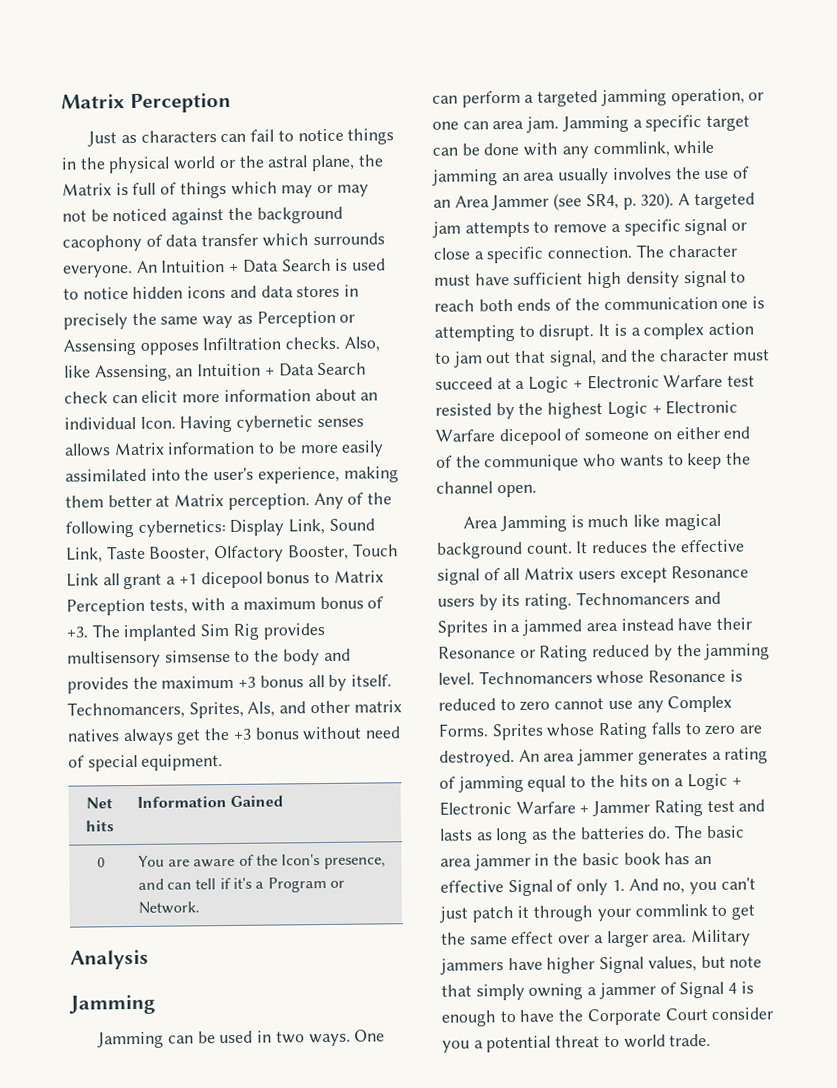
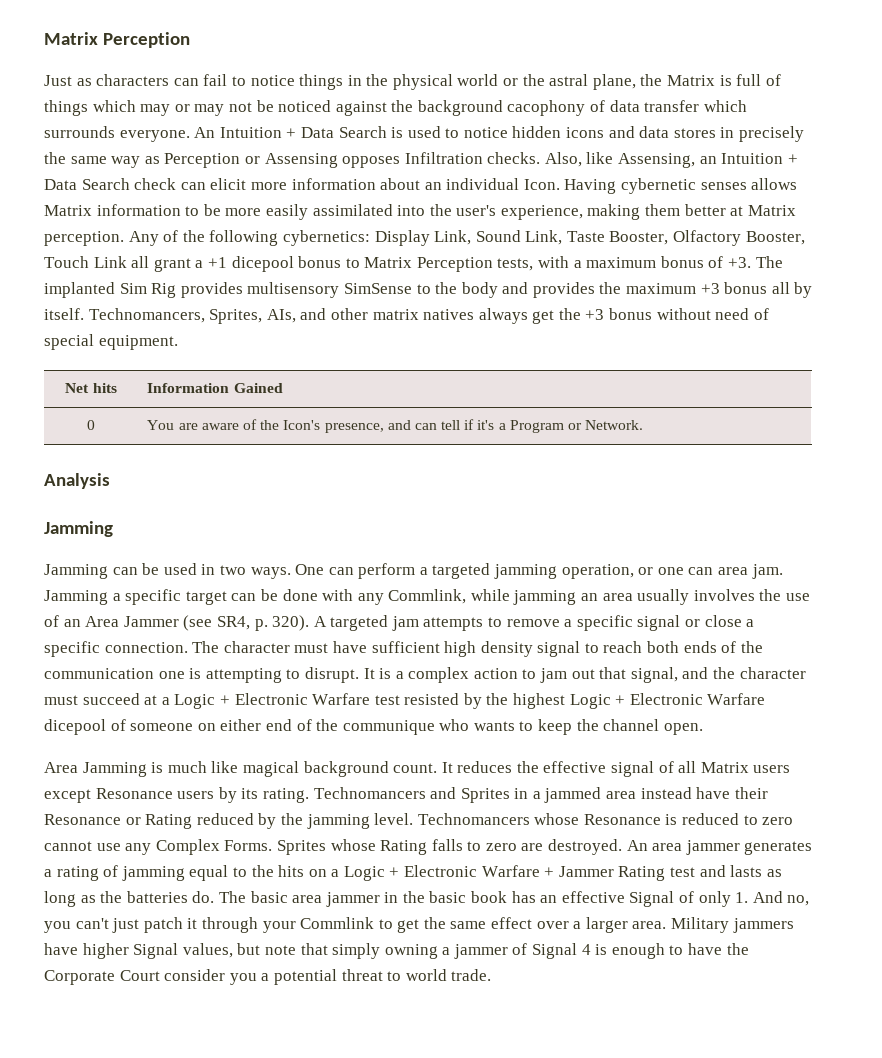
[164,649,231,663] simsense -> [343,283,412,294] SimSense
[592,141,670,158] commlink, -> [388,589,467,604] Commlink,
[634,903,708,917] commlink -> [300,917,375,929] Commlink

